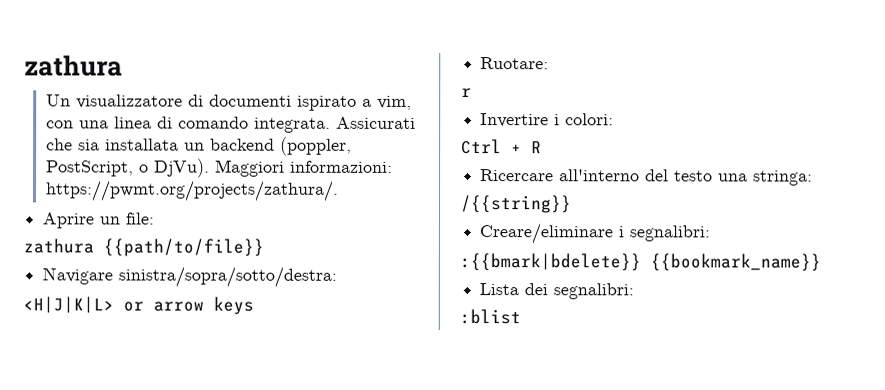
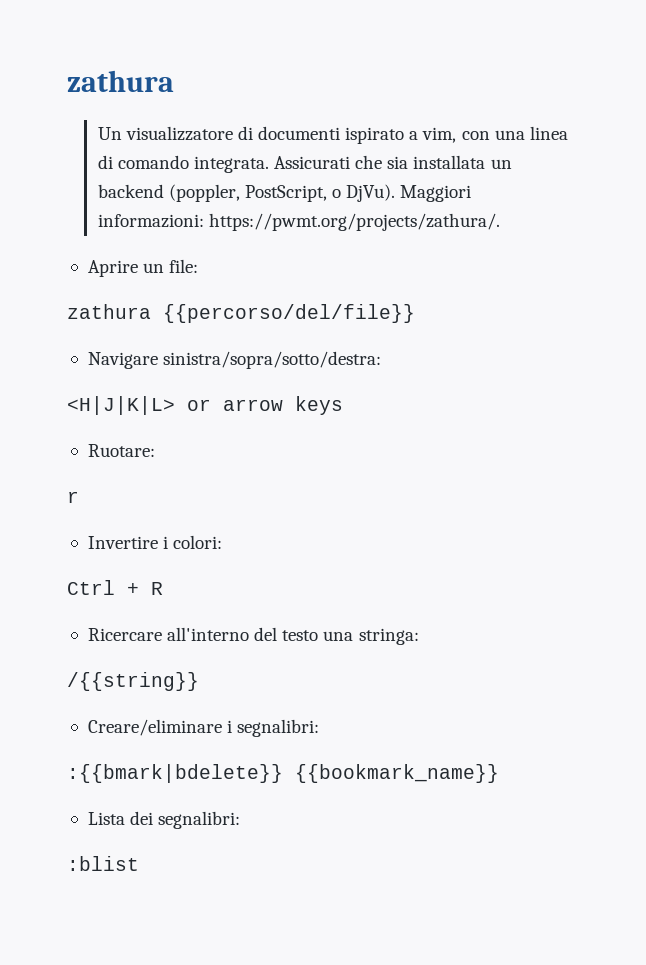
[103,238,264,257] {{path/to/file}} -> [163,304,415,323] {{percorso/del/file}}

